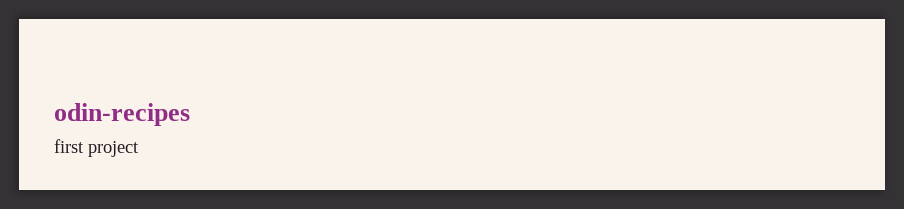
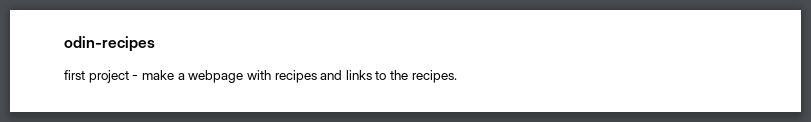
(139, 149) none -> [132,70,457,83] - make a webpage with recipes and links to the recipes.

